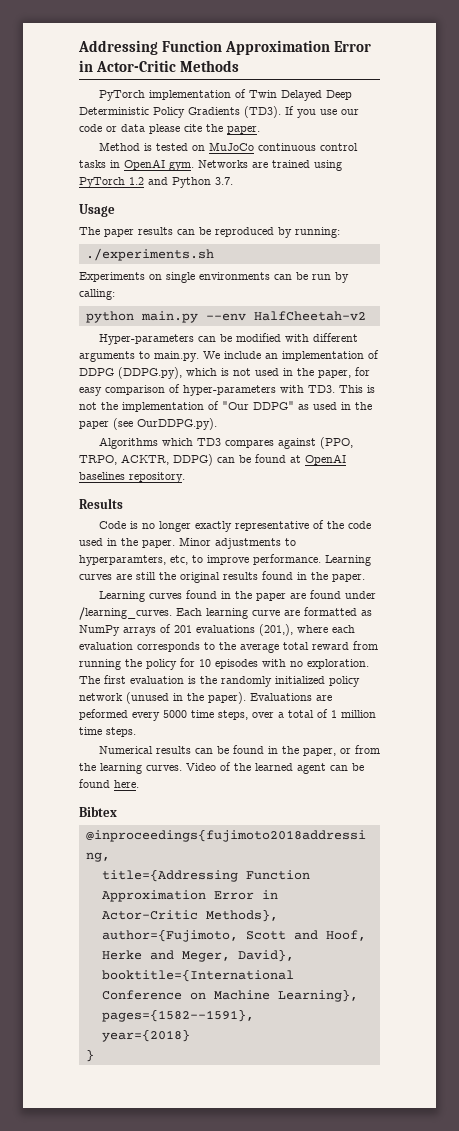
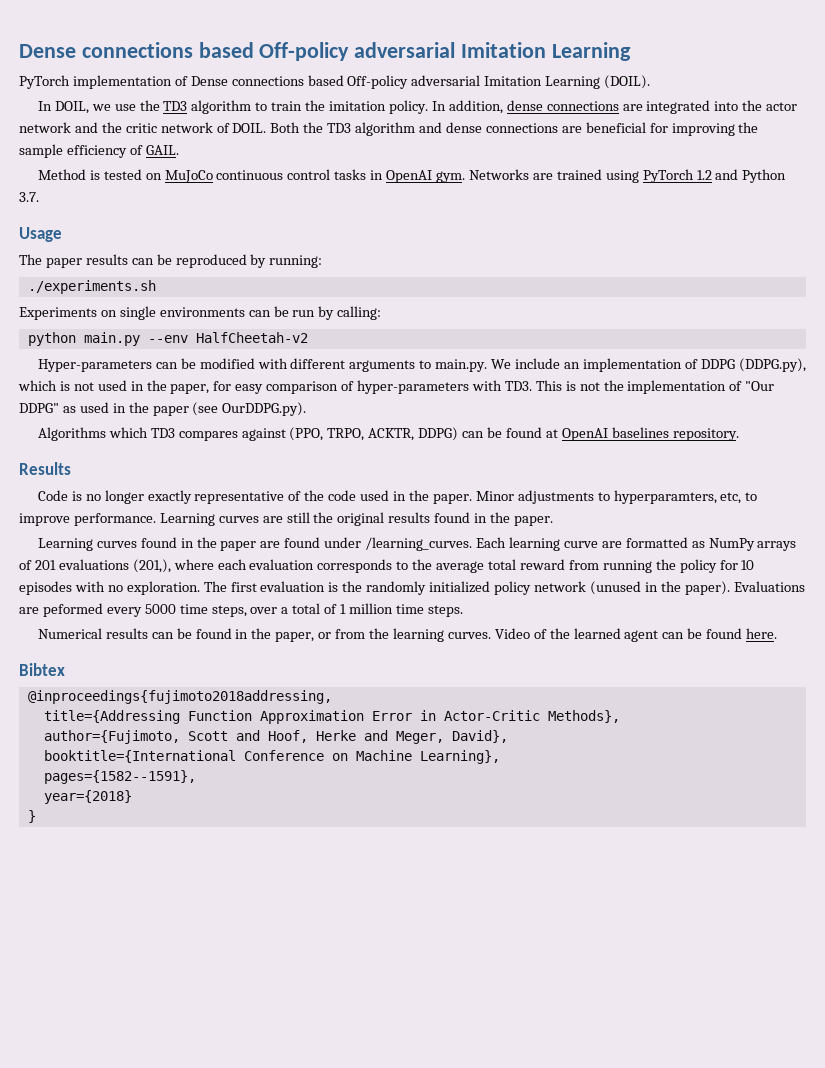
[78,40,371,55] [79,60,239,72] [98,89,352,101] [79,106,359,118] [79,124,260,134] Addressing Function Approximation Error in Actor-Critic Methods // PyTorch implementation of Twin Delayed Deep Deterministic Policy Gradients (TD3). If you use our code or data please cite the paper. -> [19,42,631,61] [19,75,651,89] [37,100,798,114] [19,122,759,136] [19,144,179,158] Dense connections based Off-policy adversarial Imitation Learning // PyTorch implementation of Dense connections based Off-policy adversarial Imitation Learning (DOIL). // In DOIL, we use the TD3 algorithm to train the imitation policy. In addition, dense connections are integrated into the actor network and the critic network of DOIL. Both the TD3 algorithm and dense connections are beneficial for improving the sample efficiency of GAIL.

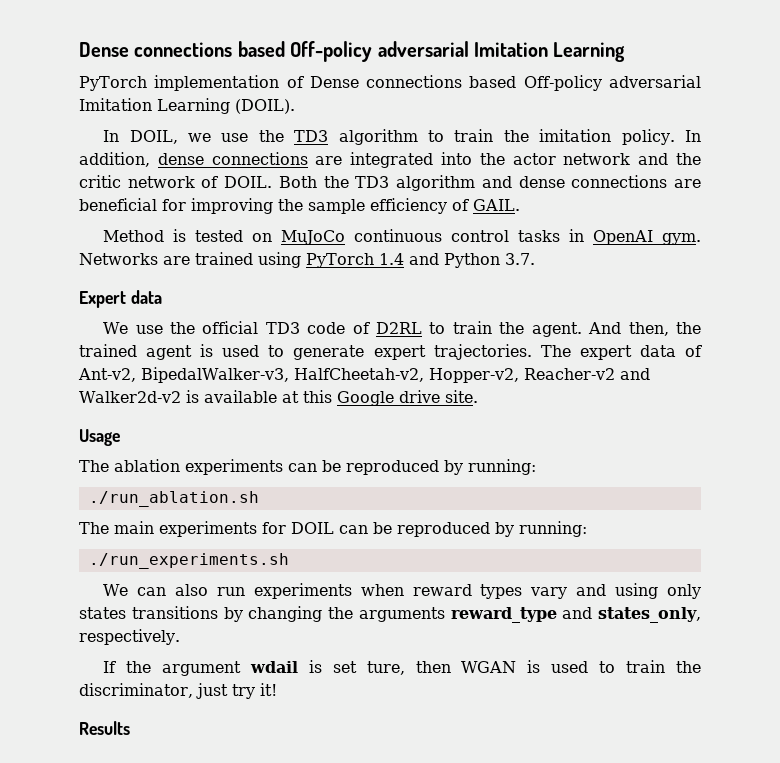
[696,170,712,180] 1.2 -> [378,253,404,265] 1.4
(39, 197) none -> [79,290,162,308] [103,321,701,337] [79,344,702,360] [78,367,650,383] [79,390,478,406] // Expert data // We use the official TD3 code of D2RL to train the agent. And then, the trained agent is used to generate expert trajectories. The expert data of Ant-v2, BipedalWalker-v3, HalfCheetah-v2, Hopper-v2, Reacher-v2 and Walker2d-v2 is available at this Google drive site.
[45,254,323,268] [27,280,156,294] [19,306,382,320] [27,332,308,346] [37,358,806,372] [18,380,775,394] [19,402,307,416] [37,427,739,441] [19,462,71,475] [37,490,758,504] [19,512,553,526] [37,537,797,551] [19,559,755,573] [19,581,805,595] [19,603,463,617] [37,628,778,642] [19,663,65,676] [27,690,332,704] [43,710,620,724] [43,730,508,744] [43,750,500,764] [43,770,196,784] [43,790,132,804] [27,810,36,823] paper results can be reproduced by running: // ./experiments.sh // Experiments on single environments can be run by calling: // python main.py --env HalfCheetah-v2 // Hyper-parameters can be modified with different arguments to main.py. We include an implementation of DDPG (DDPG.py), which is not used in the paper, for easy comparison of hyper-parameters with TD3. This is not the implementation of "Our DDPG" as used in the paper (see OurDDPG.py). // Algorithms which TD3 compares against (PPO, TRPO, ACKTR, DDPG) can be found at OpenAI baselines repository. // Results // Code is no longer exactly representative of the code used in the paper. Minor adjustments to hyperparamters, etc, to improve performance. Learning curves are still the original results found in the paper. // Learning curves found in the paper are found under /learning_curves. Each learning curve are formatted as NumPy arrays of 201 evaluations (201,), where each evaluation corresponds to the average total reward from running the policy for 10 episodes with no exploration. The first evaluation is the randomly initialized policy network (unused in the paper). Evaluations are peformed every 5000 time steps, over a total of 1 million time steps. // Numerical results can be found in the paper, or from the learning curves. Video of the learned agent can be found here. // Bibtex // @inproceedings{fujimoto2018addressing, // title={Addressing Function Approximation Error in Actor-Critic Methods}, // author={Fujimoto, Scott and Hoof, Herke and Meger, David}, // booktitle={International Conference on Machine Learning}, // pages={1582--1591}, // year={2018} // } -> [114,459,536,475] [88,491,259,507] [79,521,587,537] [88,553,289,569] [103,583,701,599] [79,606,701,623] [79,629,180,645] [103,660,701,676] [79,683,277,699] [79,721,130,735] ablation experiments can be reproduced by running: // ./run_ablation.sh // The main experiments for DOIL can be reproduced by running: // ./run_experiments.sh // We can also run experiments when reward types vary and using only states transitions by changing the arguments reward_type and states_only, respectively. // If the argument wdail is set ture, then WGAN is used to train the discriminator, just try it! // Results

